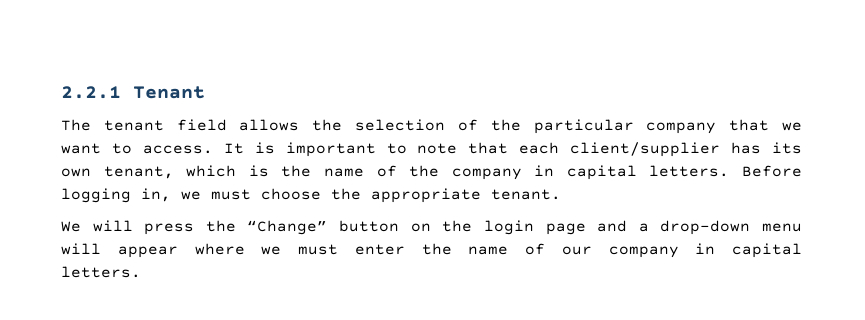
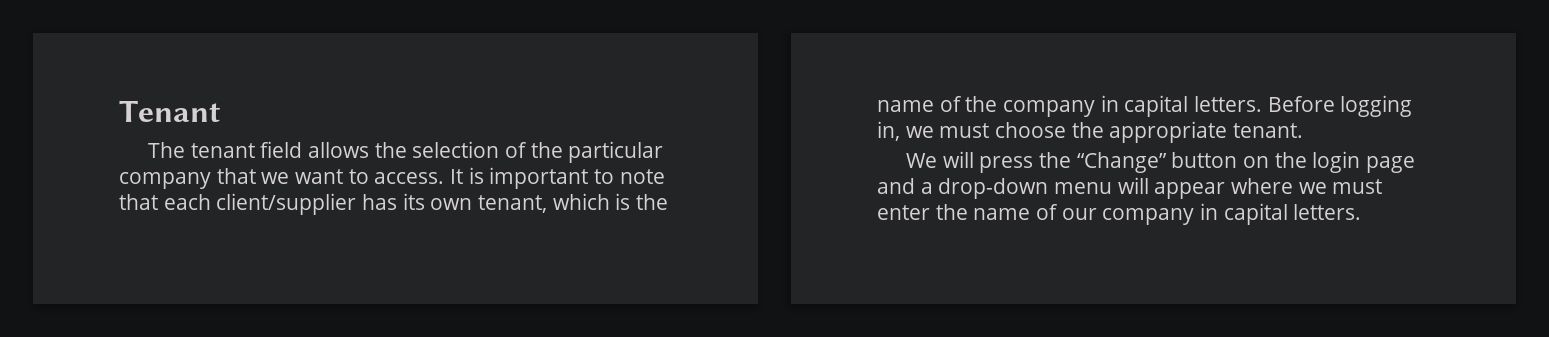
[61,86,121,99] 2.2.1 -> (119, 111) none

